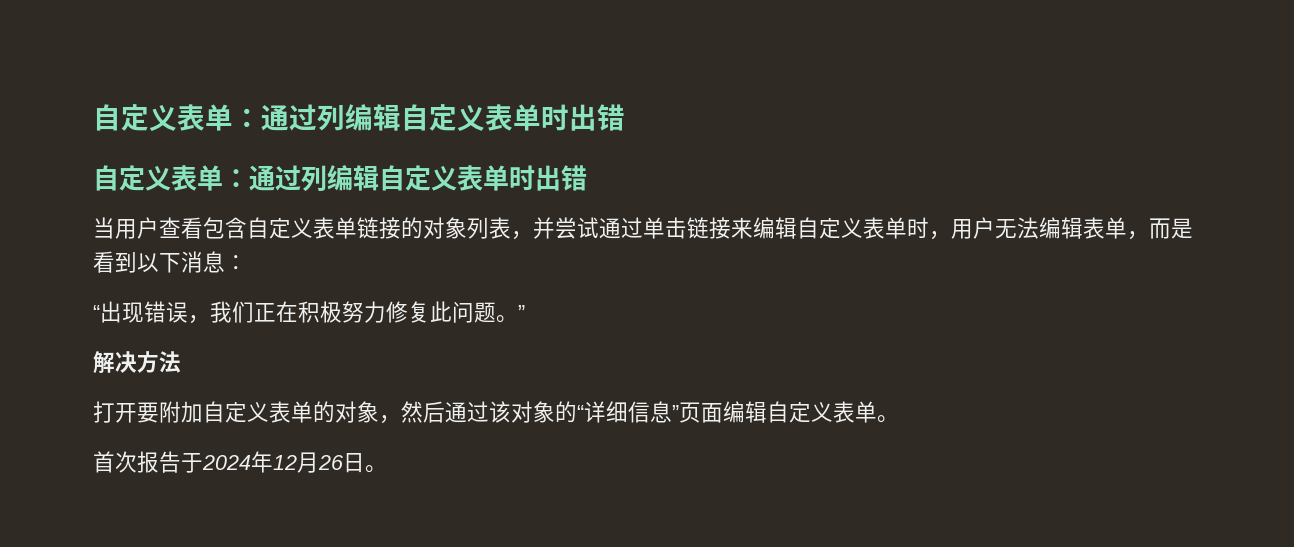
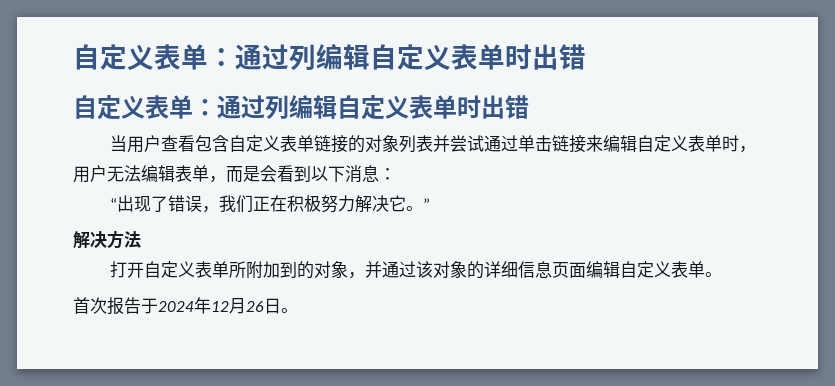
[511,231,533,240] ， -> (433, 143) none
(1193, 228) none -> [260,165,277,182] 会
(144, 312) none -> [150,196,168,212] 了
[386,301,496,323] 修复此问题 -> [354,195,406,213] 解决它
[137,401,313,423] 要附加自定义表单 -> [143,261,297,279] 自定义表单所附加到
[401,401,445,423] 然后 -> [364,261,382,278] 并
[577,405,584,420] “ -> (484, 270) none
[672,405,679,420] ” -> (552, 269) none

